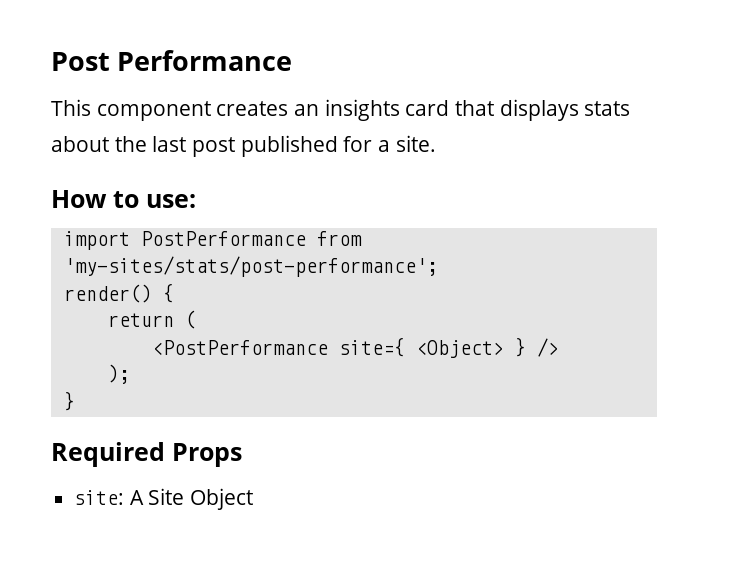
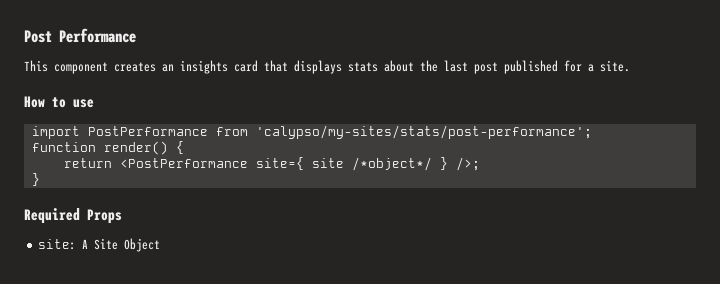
[146,194,196,208] use: -> [73,99,94,108] use
[63,256,438,277] 'my-sites/stats/post-performance'; // -> [255,125,592,139] [31,142,96,152] 'calypso/my-sites/stats/post-performance'; // function
[184,310,196,329] ( // -> (112, 163) none
[415,337,559,358] [107,364,130,384] <Object> } /> // ); -> [311,157,480,171] site /*object*/ } />;

